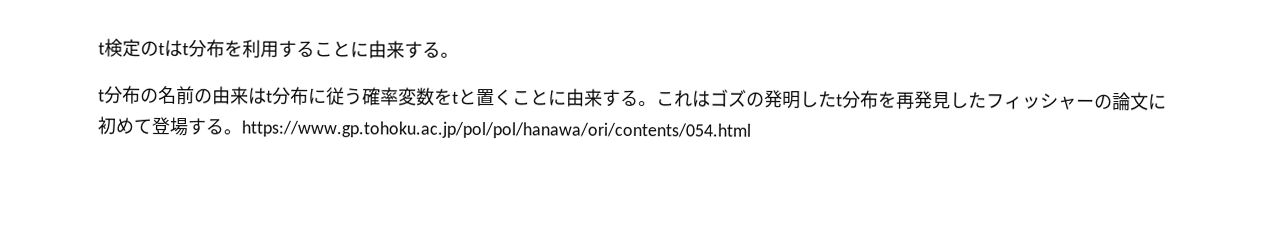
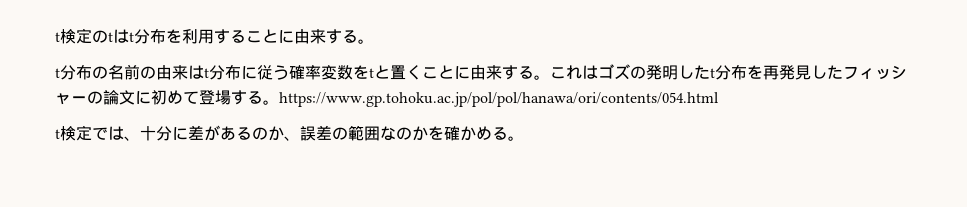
(751, 130) none -> [55,125,524,141] // t検定では、十分に差があるのか、誤差の範囲なのかを確かめる。

